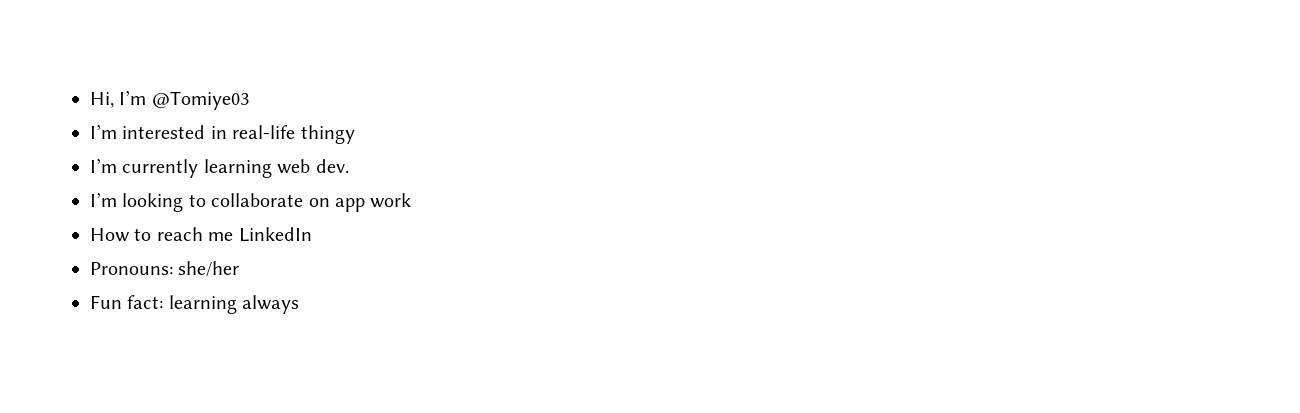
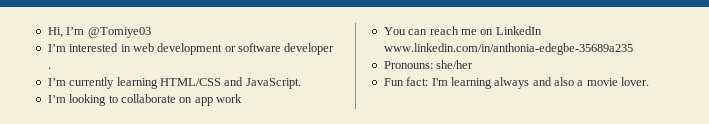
[232,125,355,144] real-life thingy -> [132,43,335,55] [47,67,51,69] web development or software developer .
[277,159,349,174] web dev. -> [159,77,301,89] HTML/CSS and JavaScript.
[90,228,152,242] How to -> [383,27,428,35] You can
(234, 236) none -> [480,29,494,35] on
(312, 234) none -> [383,43,633,55] www.linkedin.com/in/anthonia-edegbe-35689a235
(164, 302) none -> [431,78,448,86] I'm
(300, 304) none -> [532,77,650,86] and also a movie lover.

